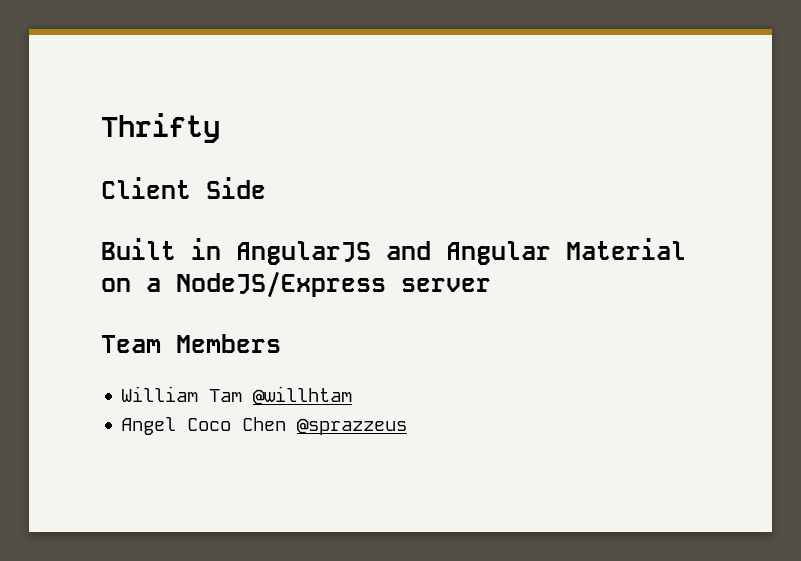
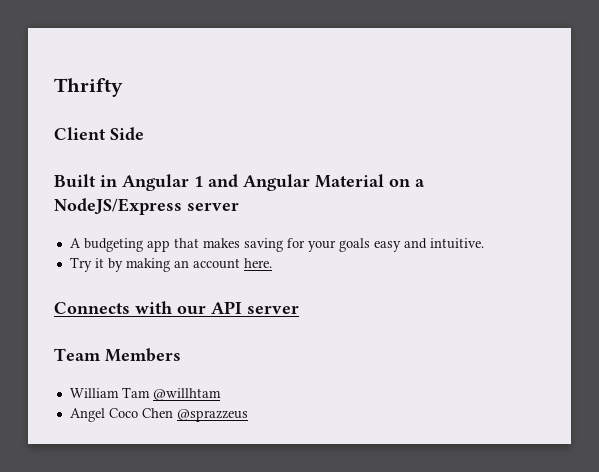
[236,241,371,265] AngularJS -> [122,174,203,191] Angular 1
(491, 285) none -> [69,238,484,252] [69,257,272,272] [54,301,299,314] // A budgeting app that makes saving for your goals easy and intuitive. // Try it by making an account here. // Connects with our API server

